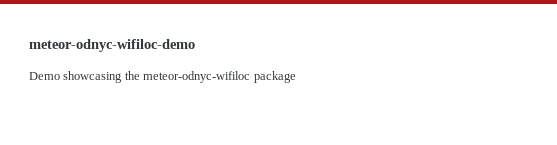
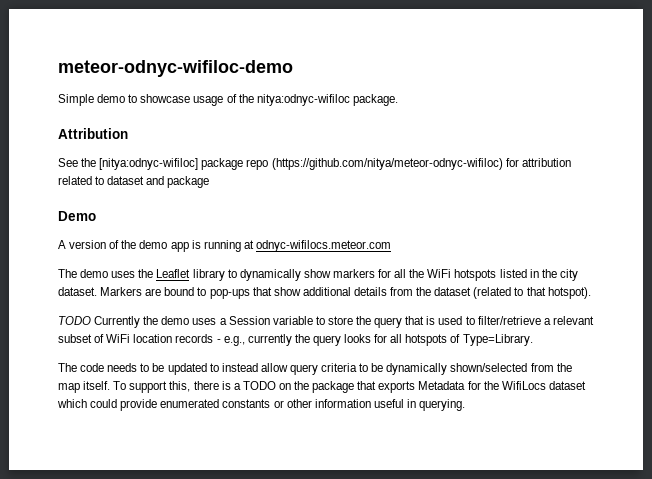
[29,71,296,83] Demo showcasing the meteor-odnyc-wifiloc package -> [58,94,398,106] [58,128,128,139] [58,158,571,170] [58,176,210,188] [58,211,96,221] [58,240,391,252] [58,269,578,281] [58,287,591,299] [58,316,594,328] [58,334,533,346] [58,363,572,375] [58,381,586,393] [57,399,466,411] Simple demo to showcase usage of the nitya:odnyc-wifiloc package. // Attribution // See the [nitya:odnyc-wifiloc] package repo (https://github.com/nitya/meteor-odnyc-wifiloc) for attribution related to dataset and package // Demo // A version of the demo app is running at odnyc-wifilocs.meteor.com // The demo uses the Leaflet library to dynamically show markers for all the WiFi hotspots listed in the city dataset. Markers are bound to pop-ups that show additional details from the dataset (related to that hotspot). // TODO Currently the demo uses a Session variable to store the query that is used to filter/retrieve a relevant subset of WiFi location records - e.g., currently the query looks for all hotspots of Type=Library. // The code needs to be updated to instead allow query criteria to be dynamically shown/selected from the map itself. To support this, there is a TODO on the package that exports Metadata for the WifiLocs dataset which could provide enumerated constants or other information useful in querying.

